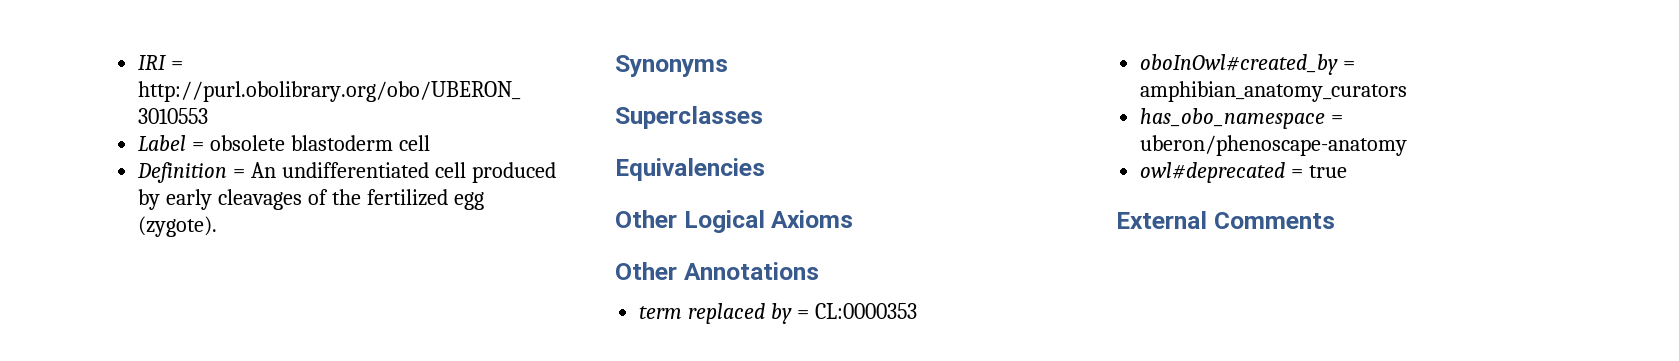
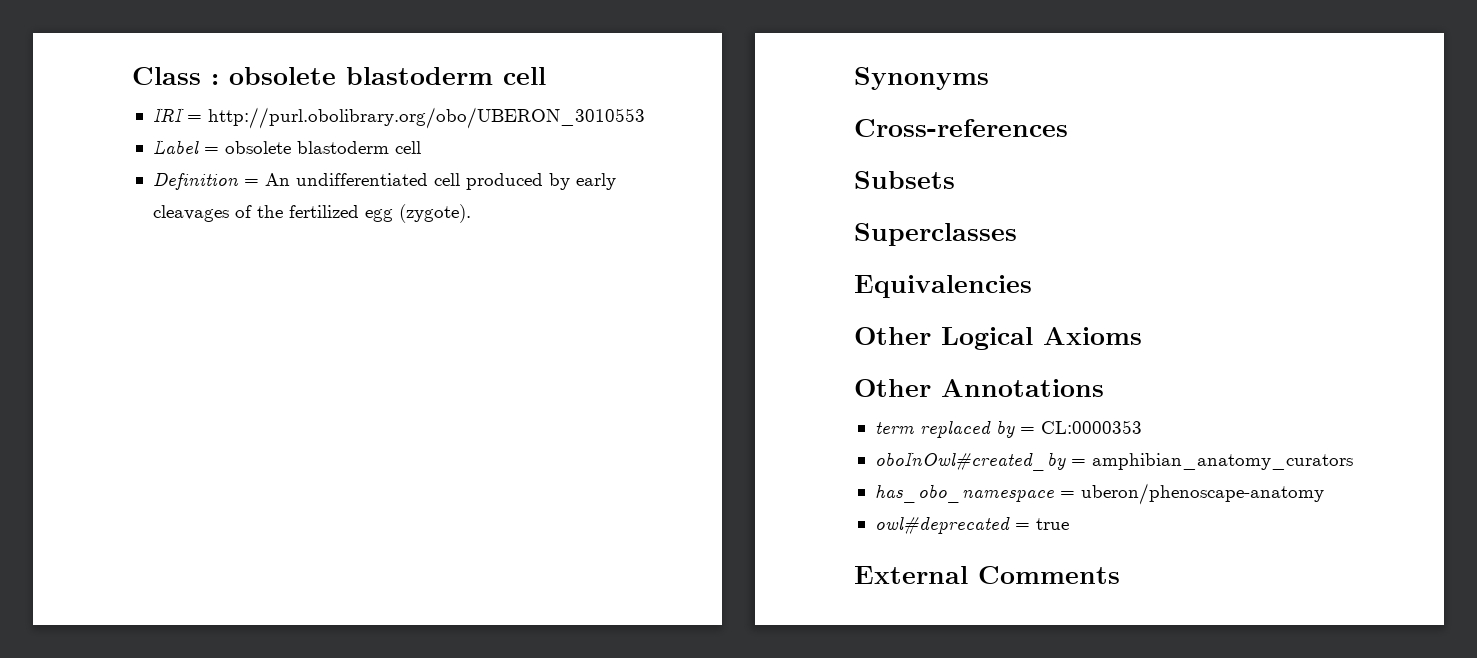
(138, 62) none -> [132,67,546,85] Class : obsolete blastoderm cell //
(728, 66) none -> [854,119,1068,137] [854,171,955,189] // Cross-references // Subsets

